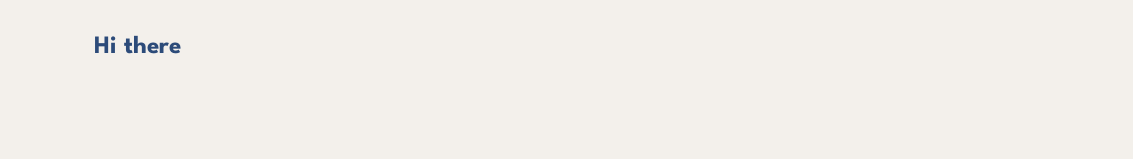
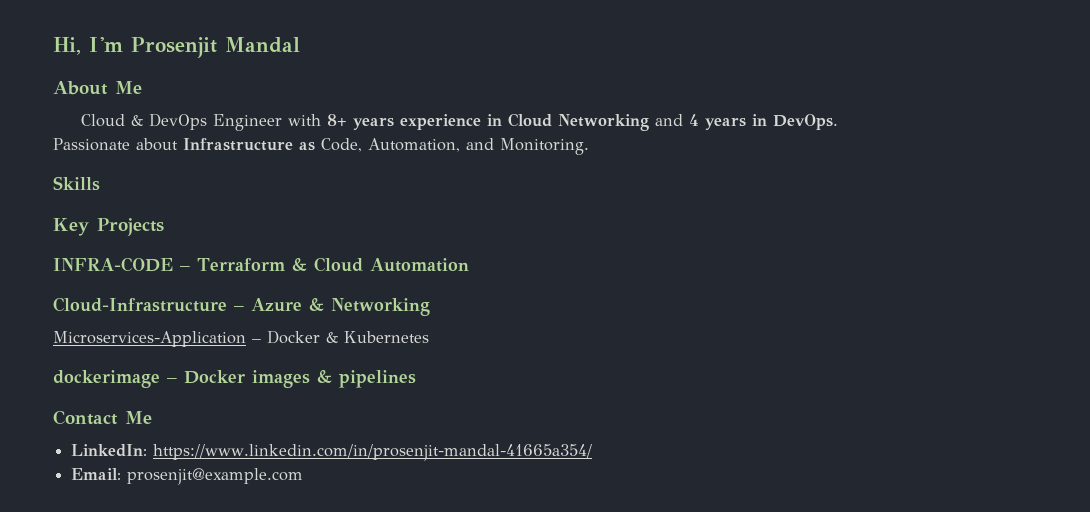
[94,35,181,54] Hi there -> [53,37,300,58] [53,81,142,95] [81,113,839,131] [53,138,589,155] [53,176,100,191] [53,218,164,236] [53,257,469,272] [53,297,430,316] [53,330,429,347] [53,370,416,388] [53,410,152,425] [71,444,593,461] [71,468,304,485] Hi, I'm Prosenjit Mandal // About Me // Cloud & DevOps Engineer with 8+ years experience in Cloud Networking and 4 years in DevOps. // Passionate about Infrastructure as Code, Automation, and Monitoring. // Skills // Key Projects // INFRA-CODE – Terraform & Cloud Automation // Cloud-Infrastructure – Azure & Networking // Microservices-Application – Docker & Kubernetes // dockerimage – Docker images & pipelines // Contact Me // LinkedIn: https://www.linkedin.com/in/prosenjit-mandal-41665a354/ // Email: prosenjit@example.com

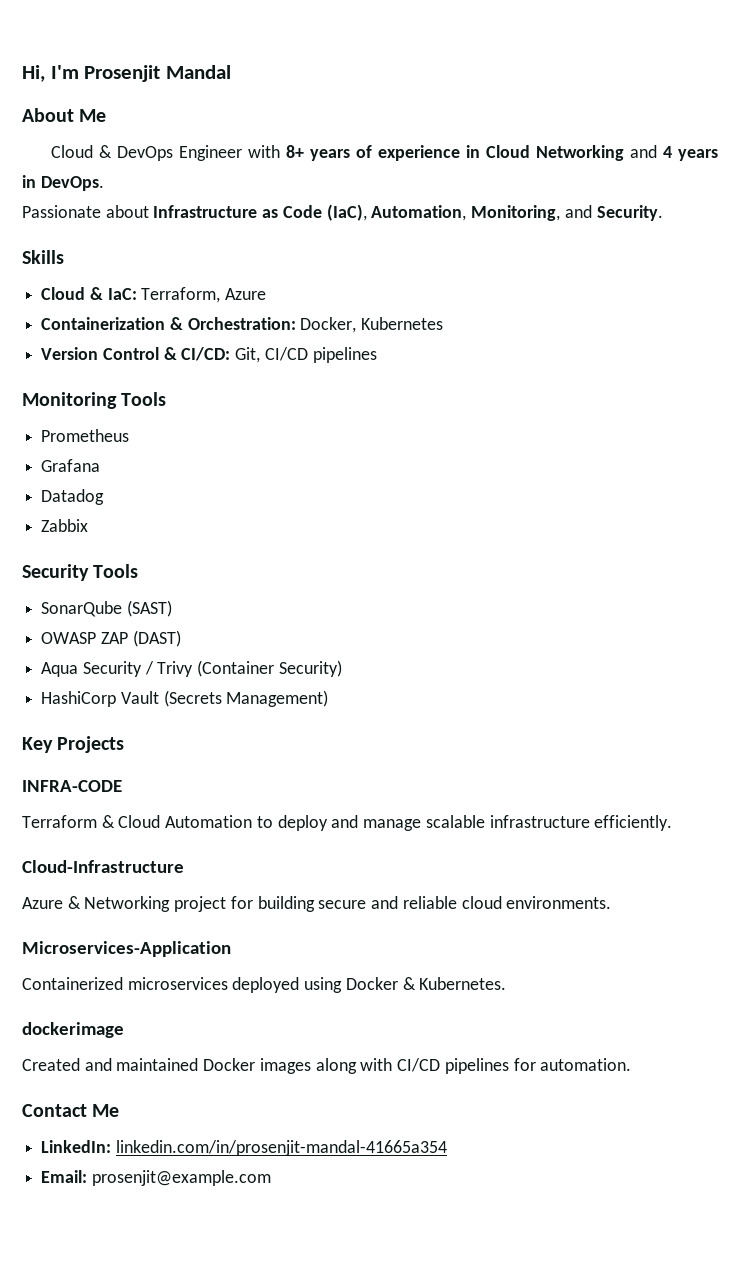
(395, 123) none -> [356,145,373,158] of
[321,138,589,155] [53,176,100,191] Code, Automation, and Monitoring. // Skills -> [282,204,663,221] [22,250,64,264] [41,287,267,303] [41,317,444,333] [41,347,377,363] [22,392,167,409] [41,429,130,442] [41,459,101,472] [41,489,105,505] [41,519,89,532] [22,564,139,581] [41,600,172,617] [41,630,181,647] [41,660,342,677] [41,690,329,707] Code (IaC), Automation, Monitoring, and Security. // Skills // Cloud & IaC: Terraform, Azure // Containerization & Orchestration: Docker, Kubernetes // Version Control & CI/CD: Git, CI/CD pipelines // Monitoring Tools // Prometheus // Grafana // Datadog // Zabbix // Security Tools // SonarQube (SAST) // OWASP ZAP (DAST) // Aqua Security / Trivy (Container Security) // HashiCorp Vault (Secrets Management)
[180,266,190,271] – -> (122, 786) //
(469, 265) none -> [256,815,673,831] to deploy and manage scalable infrastructure efficiently.
[234,306,244,311] – -> (184, 866) //
[53,331,261,347] // Microservices-Application – -> [174,896,612,912] [22,941,231,957] [22,977,343,993] project for building secure and reliable cloud environments. // Microservices-Application // Containerized microservices deployed using
[344,331,429,343] Kubernetes -> [419,977,507,990] Kubernetes.
[167,370,416,388] – Docker images & pipelines -> [22,1058,632,1074] // Created and maintained Docker images along with CI/CD pipelines for automation.
[153,444,593,461] https://www.linkedin.com/in/prosenjit-mandal-41665a354/ -> [115,1140,447,1156] linkedin.com/in/prosenjit-mandal-41665a354

